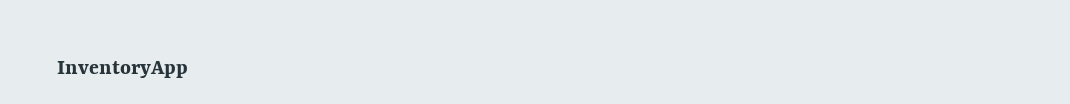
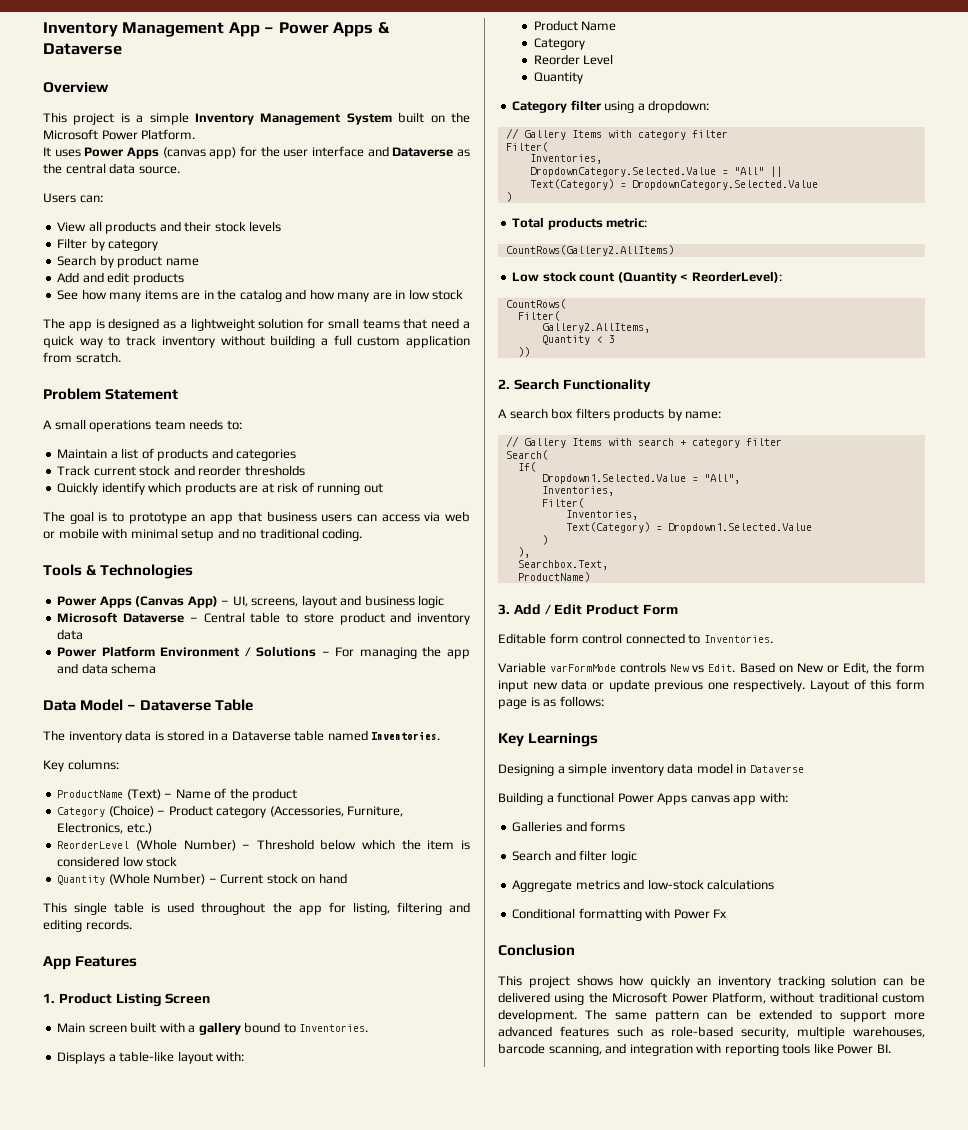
[57,61,188,78] InventoryApp -> [43,22,389,37] [43,43,122,55] [43,82,109,93] [43,112,470,125] [43,129,196,140] [43,146,471,159] [43,163,180,174] [43,193,103,203] [57,221,282,234] [57,238,159,251] [57,255,199,268] [57,272,184,285] [57,289,464,302] [43,318,471,331] [43,335,470,348] [43,352,121,363] [43,388,179,400] [43,419,242,432] [57,448,297,461] [57,465,305,476] [57,482,383,495] [43,511,470,524] [43,528,363,541] [43,564,194,579] [57,595,445,608] [57,612,471,625] [57,629,84,640] [57,646,471,659] [57,663,157,674] [43,699,254,711] [43,730,441,743] [43,759,119,772] [57,788,298,801] [57,805,404,818] [57,822,152,834] [57,839,470,851] [57,856,178,867] [57,873,347,885] [43,902,470,915] [43,919,132,932] [43,956,138,970] [43,993,211,1007] [57,1022,369,1035] [57,1051,245,1064] [533,20,617,31] [533,38,585,50] [533,54,614,65] [533,72,583,84] [512,100,710,113] [505,128,728,140] [505,142,548,152] [529,154,602,164] [529,166,782,177] [529,179,818,190] [505,192,512,202] [512,217,648,230] [505,245,674,256] [512,271,782,284] [505,299,566,309] [517,311,560,321] [541,323,650,333] [541,335,614,345] [517,347,530,357] [498,379,651,392] [498,408,722,421] [505,436,782,448] [505,450,548,460] [517,462,536,472] [541,474,740,484] [541,486,614,496] [541,498,584,508] [565,510,638,520] [565,522,812,533] [541,535,548,545] [517,547,530,558] [517,560,608,570] [517,572,590,582] [498,604,678,615] [498,633,773,644] [498,662,925,674] [498,679,925,692] [498,696,604,709] [498,733,599,747] [498,763,804,776] [498,792,788,805] [512,821,626,832] [512,850,637,863] [512,879,775,892] [512,908,728,921] [498,944,575,956] [498,975,925,988] [498,992,925,1005] [498,1009,925,1022] [498,1026,925,1039] [498,1043,891,1056] Inventory Management App – Power Apps & Dataverse // Overview // This project is a simple Inventory Management System built on the Microsoft Power Platform. // It uses Power Apps (canvas app) for the user interface and Dataverse as the central data source. // Users can: // View all products and their stock levels // Filter by category // Search by product name // Add and edit products // See how many items are in the catalog and how many are in low stock // The app is designed as a lightweight solution for small teams that need a quick way to track inventory without building a full custom application from scratch. // Problem Statement // A small operations team needs to: // Maintain a list of products and categories // Track current stock and reorder thresholds // Quickly identify which products are at risk of running out // The goal is to prototype an app that business users can access via web or mobile with minimal setup and no traditional coding. // Tools & Technologies // Power Apps (Canvas App) – UI, screens, layout and business logic // Microsoft Dataverse – Central table to store product and inventory data // Power Platform Environment / Solutions – For managing the app and data schema // Data Model – Dataverse Table // The inventory data is stored in a Dataverse table named Inventories. // Key columns: // ProductName (Text) – Name of the product // Category (Choice) – Product category (Accessories, Furniture, Electronics, etc.) // ReorderLevel (Whole Number) – Threshold below which the item is considered low stock // Quantity (Whole Number) – Current stock on hand // This single table is used throughout the app for listing, filtering and editing records. // App Features // 1. Product Listing Screen // Main screen built with a gallery bound to Inventories. // Displays a table-like layout with: // Product Name // Category // Reorder Level // Quantity // Category filter using a dropdown: // // Gallery Items with category filter // Filter( // Inventories, // DropdownCategory.Selected.Value = "All" || // Text(Category) = DropdownCategory.Selected.Value // ) // Total products metric: // CountRows(Gallery2.AllItems) // Low stock count (Quantity < ReorderLevel): // CountRows( // Filter( // Gallery2.AllItems, // Quantity < 3 // )) // 2. Search Functionality // A search box filters products by name: // // Gallery Items with search + category filter // Search( // If( // Dropdown1.Selected.Value = "All", // Inventories, // Filter( // Inventories, // Text(Category) = Dropdown1.Selected.Value // ) // ), // Searchbox.Text, // ProductName) // 3. Add / Edit Product Form // Editable form control connected to Inventories. // Variable varFormMode controls New vs Edit. Based on New or Edit, the form input new data or update previous one respectively. Layout of this form page is as follows: // Key Learnings // Designing a simple inventory data model in Dataverse // Building a functional Power Apps canvas app with: // Galleries and forms // Search and filter logic // Aggregate metrics and low-stock calculations // Conditional formatting with Power Fx // Conclusion // This project shows how quickly an inventory tracking solution can be delivered using the Microsoft Power Platform, without traditional custom development. The same pattern can be extended to support more advanced features such as role-based security, multiple warehouses, barcode scanning, and integration with reporting tools like Power BI.

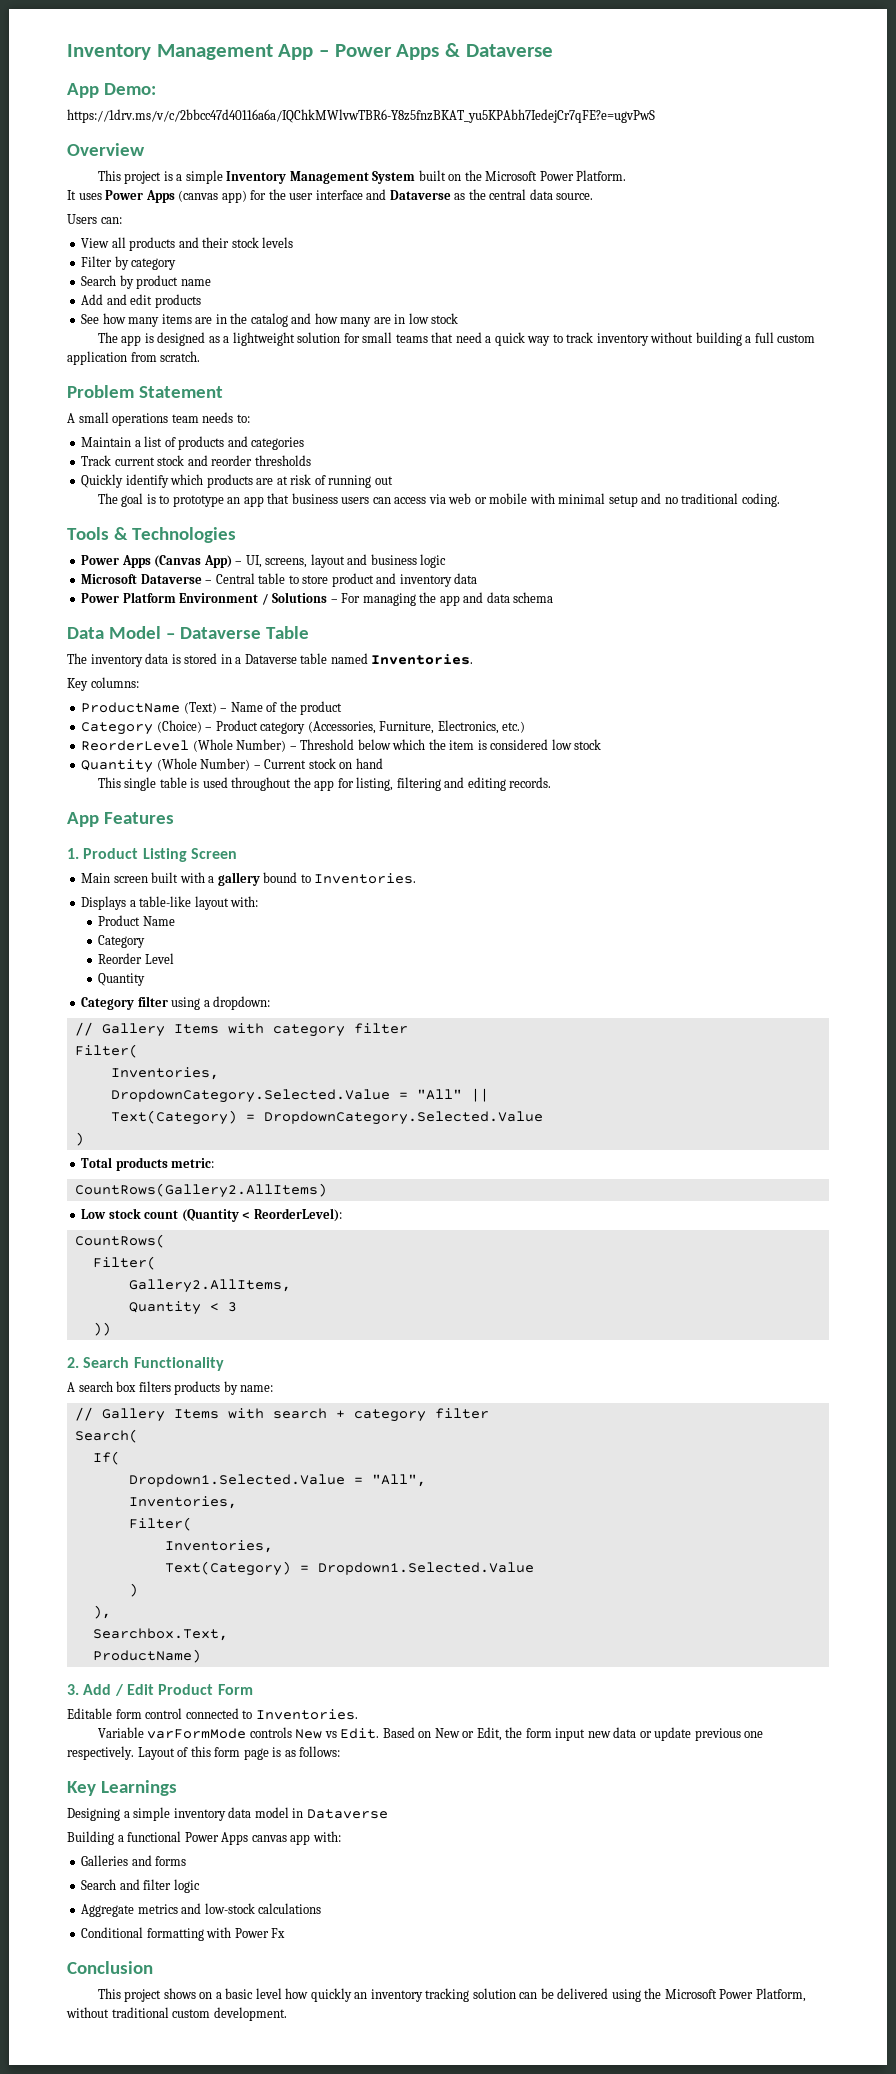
(122, 49) none -> [67,83,156,98] [67,109,655,123] // App Demo: // https://1drv.ms/v/c/2bbcc47d40116a6a/IQChkMWlvwTBR6-Y8z5fnzBKAT_yu5KPAbh7IedejCr7qFE?e=ugvPwS
(613, 980) none -> [199,1988,282,1999] on a basic level
[585,1009,925,1022] [498,1026,925,1039] [498,1043,891,1056] The same pattern can be extended to support more advanced features such as role-based security, multiple warehouses, barcode scanning, and integration with reporting tools like Power BI. -> (287, 2014) none

